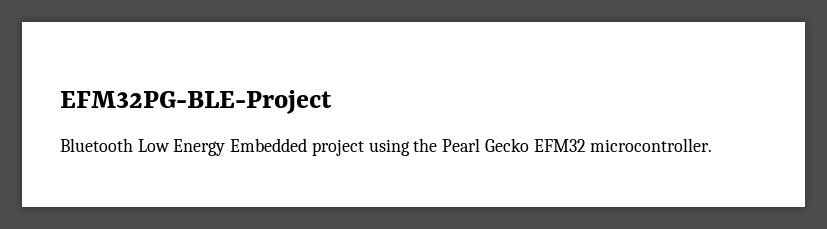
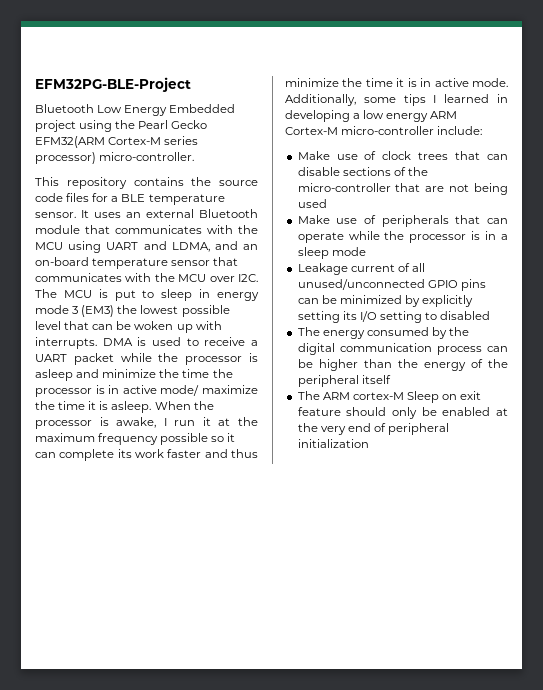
[533,138,713,152] EFM32 microcontroller. -> [35,136,199,148] [35,152,195,164] [35,177,258,189] [35,193,225,205] [35,209,258,218] [35,225,258,234] [35,241,258,253] [35,257,239,269] [35,273,258,282] [35,289,259,301] [35,305,230,317] [35,321,222,333] [35,337,258,349] [35,353,258,365] [35,369,233,381] [35,385,258,397] [35,401,214,413] [35,417,259,429] [35,433,236,445] [35,449,258,461] [285,78,508,87] [285,94,508,106] [285,110,458,122] [285,126,483,135] [297,151,508,160] [297,167,428,176] [297,183,508,195] [297,199,327,208] [297,215,508,227] [297,231,508,243] [297,247,366,259] [297,263,425,275] [297,279,486,291] [297,295,474,307] [297,311,491,323] [297,327,470,339] [297,343,508,355] [297,359,508,371] [297,375,391,387] [297,391,482,403] [297,407,508,419] [297,423,450,435] [297,439,369,448] EFM32(ARM Cortex-M series processor) micro-controller. // This repository contains the source code files for a BLE temperature sensor. It uses an external Bluetooth module that communicates with the MCU using UART and LDMA, and an on-board temperature sensor that communicates with the MCU over I2C. The MCU is put to sleep in energy mode 3 (EM3) the lowest possible level that can be woken up with interrupts. DMA is used to receive a UART packet while the processor is asleep and minimize the time the processor is in active mode/ maximize the time it is asleep. When the processor is awake, I run it at the maximum frequency possible so it can complete its work faster and thus minimize the time it is in active mode. Additionally, some tips I learned in developing a low energy ARM Cortex-M micro-controller include: // Make use of clock trees that can disable sections of the micro-controller that are not being used // Make use of peripherals that can operate while the processor is in a sleep mode // Leakage current of all unused/unconnected GPIO pins can be minimized by explicitly setting its I/O setting to disabled // The energy consumed by the digital communication process can be higher than the energy of the peripheral itself // The ARM cortex-M Sleep on exit feature should only be enabled at the very end of peripheral initialization

